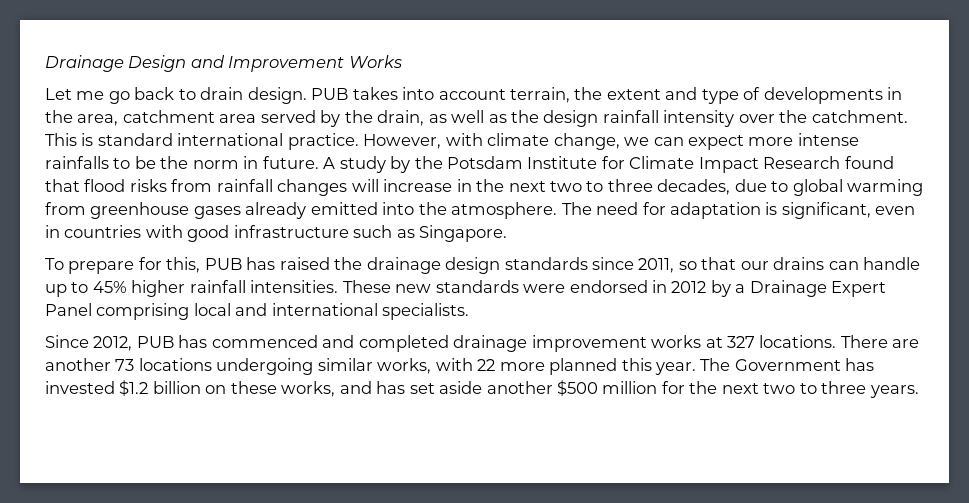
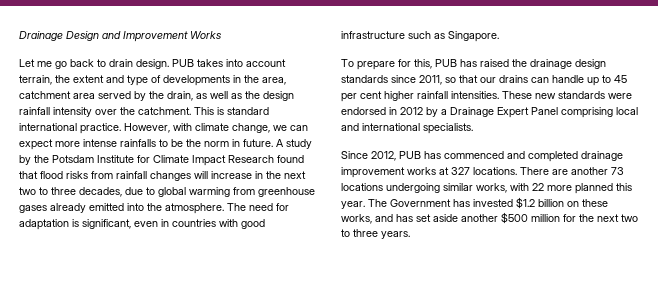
[92,281,127,293] 45% -> [614,75,627,83] [341,91,382,102] 45 per cent

